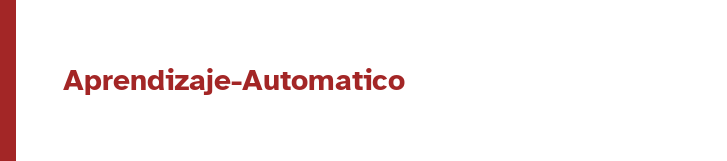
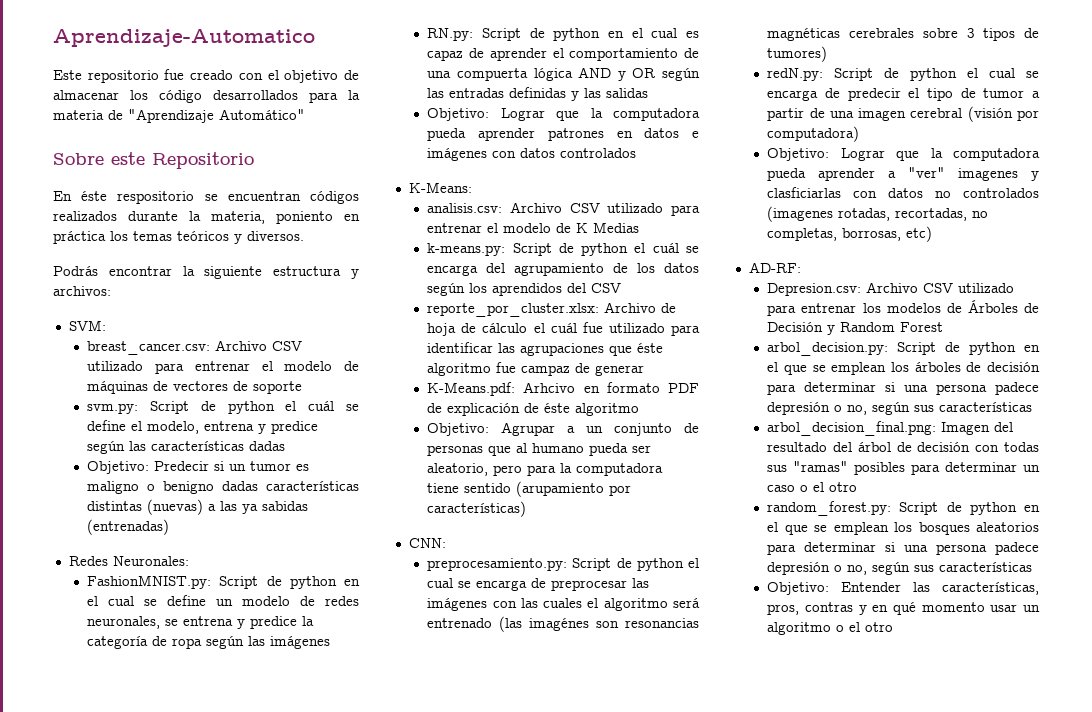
(405, 81) none -> [53,69,360,83] [53,90,360,103] [53,109,305,123] [53,152,254,169] [53,191,359,204] [53,211,360,224] [53,231,304,244] [53,266,360,279] [53,286,111,296] [68,320,106,331] [87,340,303,355] [87,361,359,374] [87,381,303,394] [87,401,359,414] [87,420,319,434] [87,441,286,454] [87,461,310,474] [87,481,359,494] [87,499,309,515] [87,519,170,535] [68,556,189,566] [87,575,360,589] [87,595,359,606] [87,616,315,629] [87,636,331,649] [427,28,699,41] [427,48,699,61] [427,67,700,81] [427,87,649,101] [427,108,700,121] [427,128,699,141] [427,148,637,161] [408,182,472,193] [427,202,700,216] [427,222,640,233] [427,243,699,256] [427,263,699,276] [427,283,622,296] [427,302,677,317] [427,322,700,336] [427,342,664,356] [427,362,645,376] [427,382,699,396] [427,403,640,416] [427,422,699,436] [427,443,652,456] [427,463,664,476] [427,481,632,497] [427,501,527,517] [408,538,446,548] [427,558,699,571] [427,578,650,591] [427,598,700,611] [427,616,699,632] [767,28,1039,41] [767,46,828,62] [767,68,1039,81] [767,88,1040,101] [767,106,1039,122] [767,126,860,142] [767,148,1040,161] [767,167,1039,181] [767,187,1039,198] [767,206,989,222] [767,226,933,242] [748,262,801,273] [767,282,1015,296] [767,300,1039,316] [767,322,944,335] [767,342,1040,356] [767,362,1040,375] [767,382,1039,395] [767,402,1033,415] [767,421,1014,436] [767,442,1039,452] [767,461,1040,475] [767,482,858,492] [767,501,1040,516] [767,522,1039,535] [767,542,1039,555] [767,562,1033,575] [767,582,1039,595] [767,602,1040,615] [767,622,894,635] // Este repositorio fue creado con el objetivo de almacenar los código desarrollados para la materia de "Aprendizaje Automático" // Sobre este Repositorio // En éste respositorio se encuentran códigos realizados durante la materia, poniento en práctica los temas teóricos y diversos. // Podrás encontrar la siguiente estructura y archivos: // SVM: // breast_cancer.csv: Archivo CSV utilizado para entrenar el modelo de máquinas de vectores de soporte // svm.py: Script de python el cuál se define el modelo, entrena y predice según las características dadas // Objetivo: Predecir si un tumor es maligno o benigno dadas características distintas (nuevas) a las ya sabidas (entrenadas) // Redes Neuronales: // FashionMNIST.py: Script de python en el cual se define un modelo de redes neuronales, se entrena y predice la categoría de ropa según las imágenes // RN.py: Script de python en el cual es capaz de aprender el comportamiento de una compuerta lógica AND y OR según las entradas definidas y las salidas // Objetivo: Lograr que la computadora pueda aprender patrones en datos e imágenes con datos controlados // K-Means: // analisis.csv: Archivo CSV utilizado para entrenar el modelo de K Medias // k-means.py: Script de python el cuál se encarga del agrupamiento de los datos según los aprendidos del CSV // reporte_por_cluster.xlsx: Archivo de hoja de cálculo el cuál fue utilizado para identificar las agrupaciones que éste algoritmo fue campaz de generar // K-Means.pdf: Arhcivo en formato PDF de explicación de éste algoritmo // Objetivo: Agrupar a un conjunto de personas que al humano pueda ser aleatorio, pero para la computadora tiene sentido (arupamiento por características) // CNN: // preprocesamiento.py: Script de python el cual se encarga de preprocesar las imágenes con las cuales el algoritmo será entrenado (las imagénes son resonancias magnéticas cerebrales sobre 3 tipos de tumores) // redN.py: Script de python el cual se encarga de predecir el tipo de tumor a partir de una imagen cerebral (visión por computadora) // Objetivo: Lograr que la computadora pueda aprender a "ver" imagenes y clasficiarlas con datos no controlados (imagenes rotadas, recortadas, no completas, borrosas, etc) // AD-RF: // Depresion.csv: Archivo CSV utilizado para entrenar los modelos de Árboles de Decisión y Random Forest // arbol_decision.py: Script de python en el que se emplean los árboles de decisión para determinar si una persona padece depresión o no, según sus características // arbol_decision_final.png: Imagen del resultado del árbol de decisión con todas sus "ramas" posibles para determinar un caso o el otro // random_forest.py: Script de python en el que se emplean los bosques aleatorios para determinar si una persona padece depresión o no, según sus características // Objetivo: Entender las características, pros, contras y en qué momento usar un algoritmo o el otro

